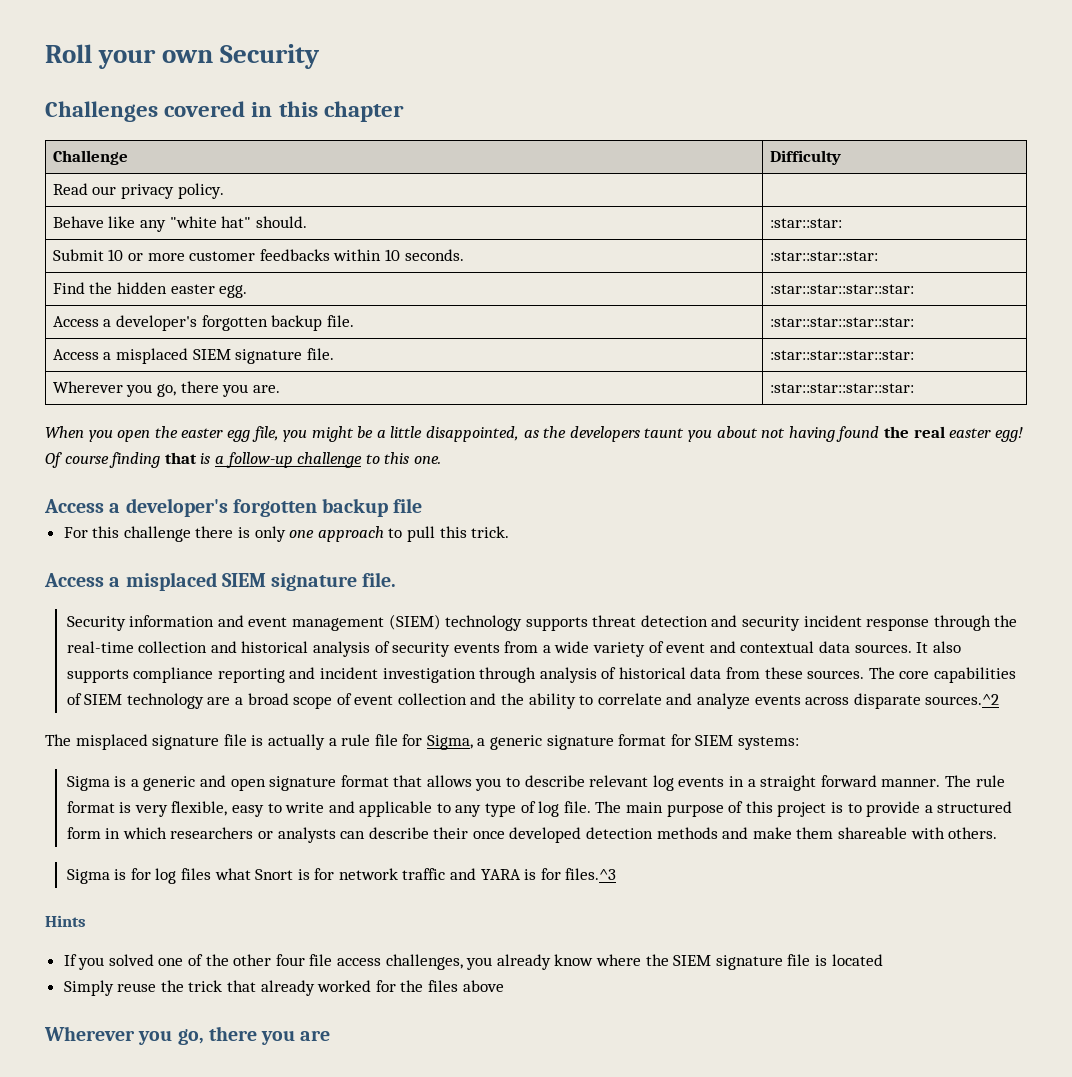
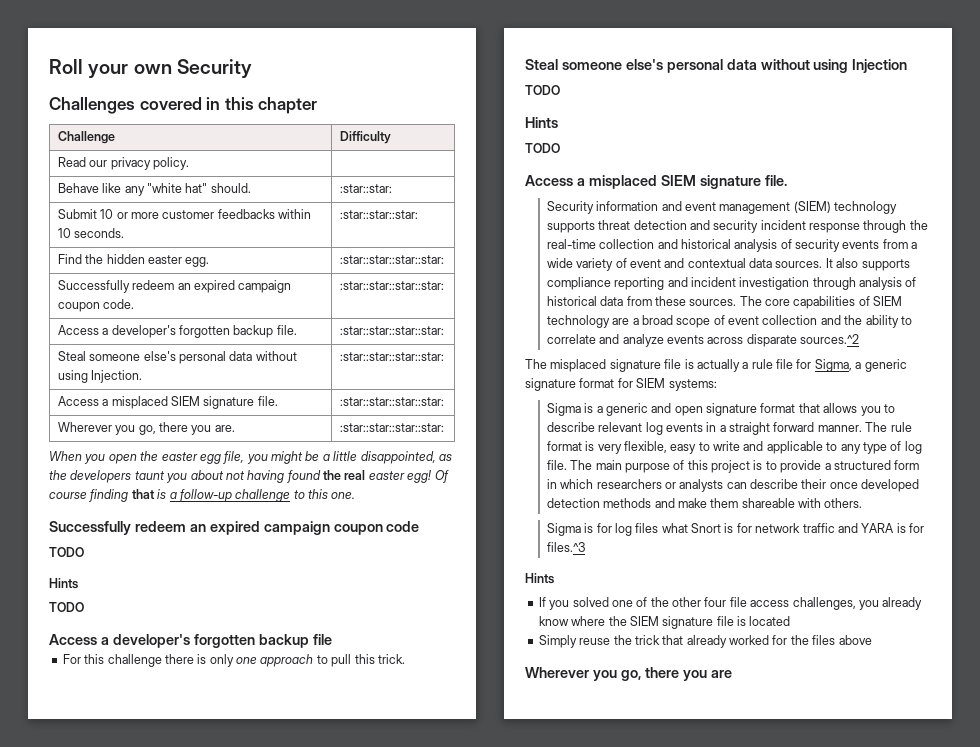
(914, 289) none -> [57,280,292,293] [57,299,135,312] [339,281,444,290] // Successfully redeem an expired campaign coupon code. | :star::star::star::star:
(914, 322) none -> [57,351,297,364] [57,370,143,383] [339,352,444,361] // Steal someone else's personal data without using Injection. | :star::star::star::star:
(441, 460) none -> [49,521,420,535] [49,547,84,557] [49,578,78,589] [49,602,84,612] // Successfully redeem an expired campaign coupon code // TODO // Hints // TODO
(510, 532) none -> [525,59,908,73] [525,85,560,95] [525,117,558,128] [525,143,560,153] // Steal someone else's personal data without using Injection // TODO // Hints // TODO

